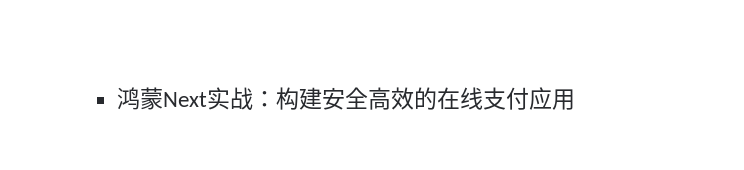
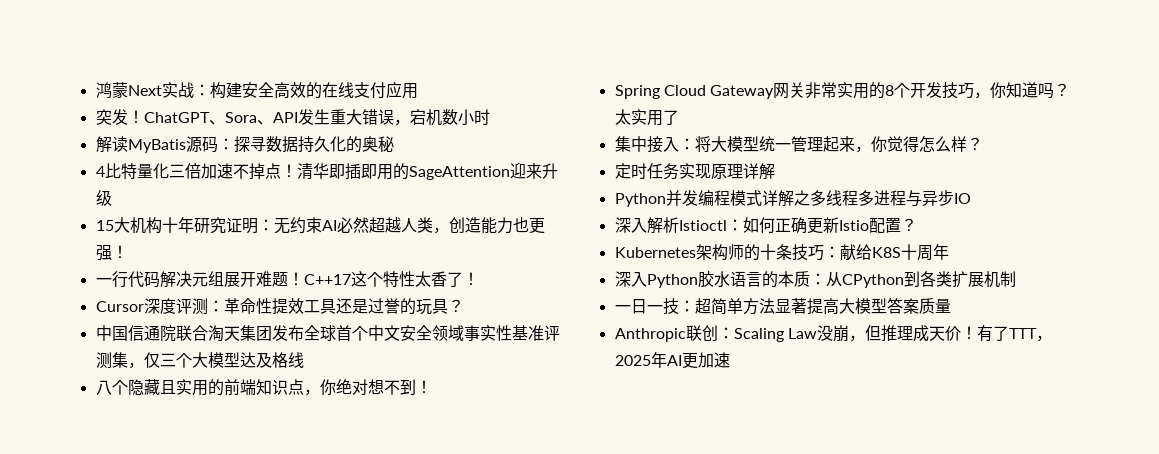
(576, 99) none -> [95,109,490,126] [95,136,394,153] [95,163,558,180] [95,190,112,206] [95,217,545,234] [95,245,128,261] [95,271,479,288] [95,298,464,315] [95,325,560,342] [95,352,304,369] [95,379,432,396] [614,82,1071,99] [614,109,679,126] [614,136,983,153] [614,163,775,180] [614,190,971,207] [614,217,917,234] [614,244,949,261] [614,271,1016,288] [614,298,951,315] [614,325,1052,342] [614,352,730,369] // 突发！ChatGPT、Sora、API发生重大错误，宕机数小时 // 解读MyBatis源码：探寻数据持久化的奥秘 // 4比特量化三倍加速不掉点！清华即插即用的SageAttention迎来升级 // 15大机构十年研究证明：无约束AI必然超越人类，创造能力也更强！ // 一行代码解决元组展开难题！C++17这个特性太香了！ // Cursor深度评测：革命性提效工具还是过誉的玩具？ // 中国信通院联合淘天集团发布全球首个中文安全领域事实性基准评测集，仅三个大模型达及格线 // 八个隐藏且实用的前端知识点，你绝对想不到！ // Spring Cloud Gateway网关非常实用的8个开发技巧，你知道吗？太实用了 // 集中接入：将大模型统一管理起来，你觉得怎么样？ // 定时任务实现原理详解 // Python并发编程模式详解之多线程多进程与异步IO // 深入解析Istioctl：如何正确更新Istio配置？ // Kubernetes架构师的十条技巧：献给K8S十周年 // 深入Python胶水语言的本质：从CPython到各类扩展机制 // 一日一技：超简单方法显著提高大模型答案质量 // Anthropic联创：Scaling Law没崩，但推理成天价！有了TTT，2025年AI更加速

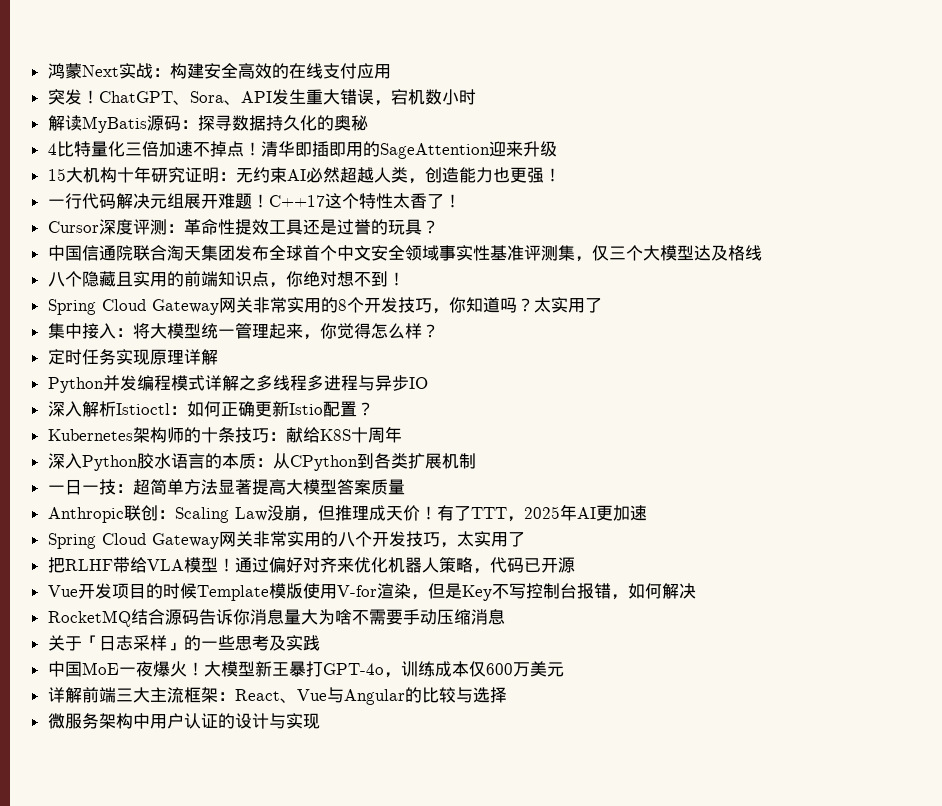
(730, 360) none -> [47,531,525,549] [47,557,575,574] [47,583,696,601] [47,609,505,627] [47,635,320,651] [47,661,564,678] [47,687,507,705] [47,713,320,729] // Spring Cloud Gateway网关非常实用的八个开发技巧，太实用了 // 把RLHF带给VLA模型！通过偏好对齐来优化机器人策略，代码已开源 // Vue开发项目的时候Template模版使用V-for渲染，但是Key不写控制台报错，如何解决 // RocketMQ结合源码告诉你消息量大为啥不需要手动压缩消息 // 关于「日志采样」的一些思考及实践 // 中国MoE一夜爆火！大模型新王暴打GPT-4o，训练成本仅600万美元 // 详解前端三大主流框架：React、Vue与Angular的比较与选择 // 微服务架构中用户认证的设计与实现

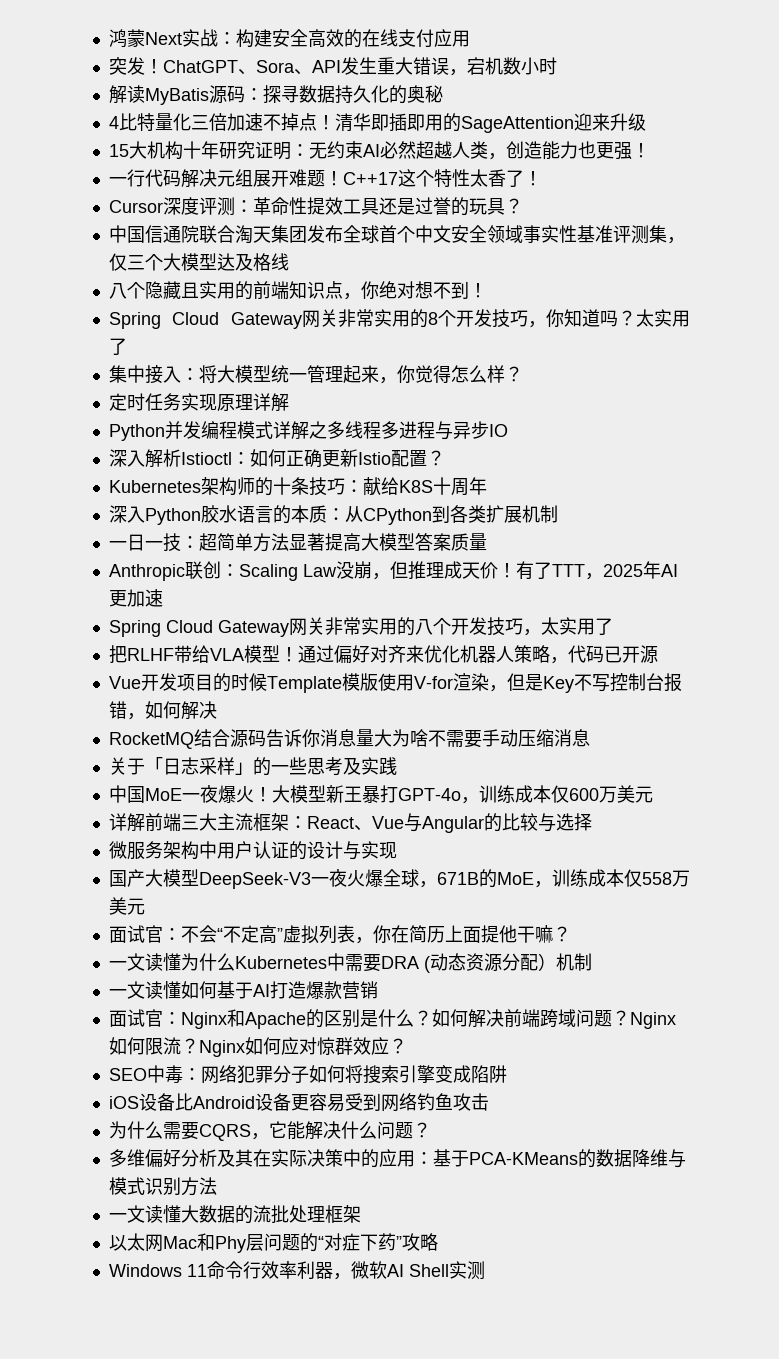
(320, 721) none -> [108,869,690,889] [108,897,145,915] [108,925,571,944] [108,953,592,973] [108,981,378,1000] [108,1009,676,1029] [108,1037,407,1057] [108,1065,507,1084] [108,1093,489,1112] [108,1121,431,1141] [108,1149,686,1168] [108,1177,217,1196] [108,1205,361,1224] [108,1233,438,1253] [108,1261,485,1280] // 国产大模型DeepSeek-V3一夜火爆全球，671B的MoE，训练成本仅558万美元 // 面试官：不会“不定高”虚拟列表，你在简历上面提他干嘛？ // 一文读懂为什么Kubernetes中需要DRA (动态资源分配）机制 // 一文读懂如何基于AI打造爆款营销 // 面试官：Nginx和Apache的区别是什么？如何解决前端跨域问题？Nginx如何限流？Nginx如何应对惊群效应？ // SEO中毒：网络犯罪分子如何将搜索引擎变成陷阱 // iOS设备比Android设备更容易受到网络钓鱼攻击 // 为什么需要CQRS，它能解决什么问题？ // 多维偏好分析及其在实际决策中的应用：基于PCA-KMeans的数据降维与模式识别方法 // 一文读懂大数据的流批处理框架 // 以太网Mac和Phy层问题的“对症下药”攻略 // Windows 11命令行效率利器，微软AI Shell实测

